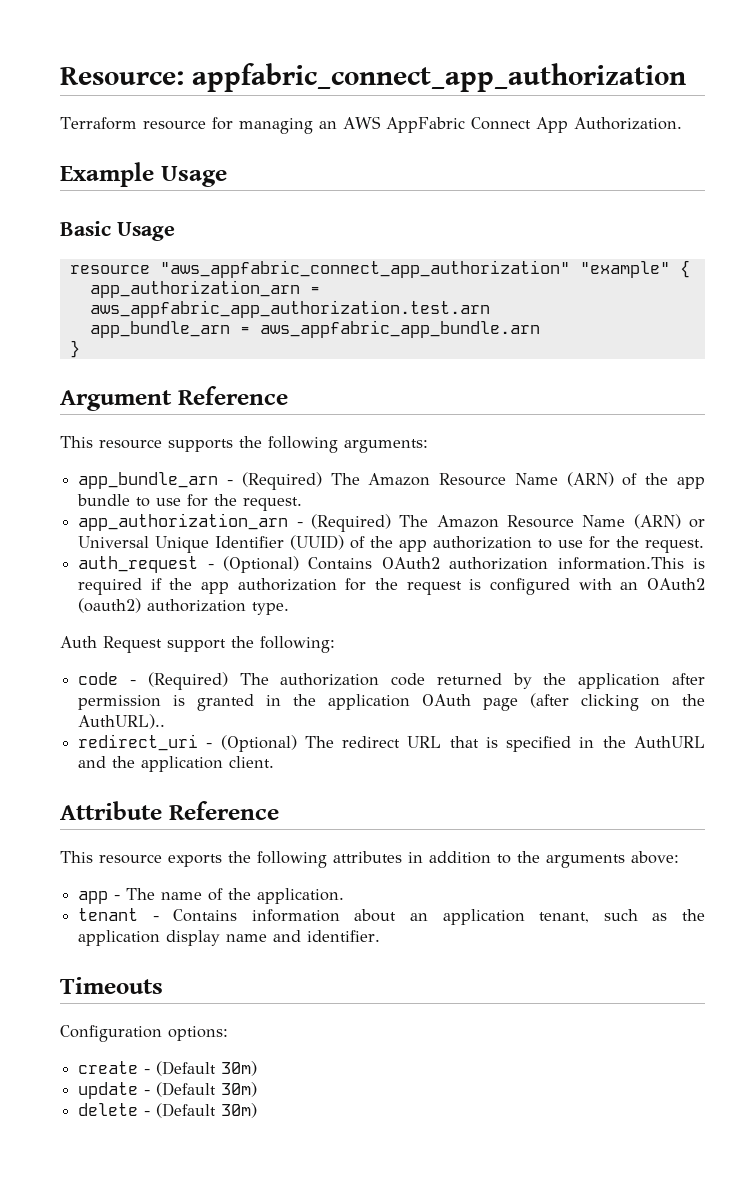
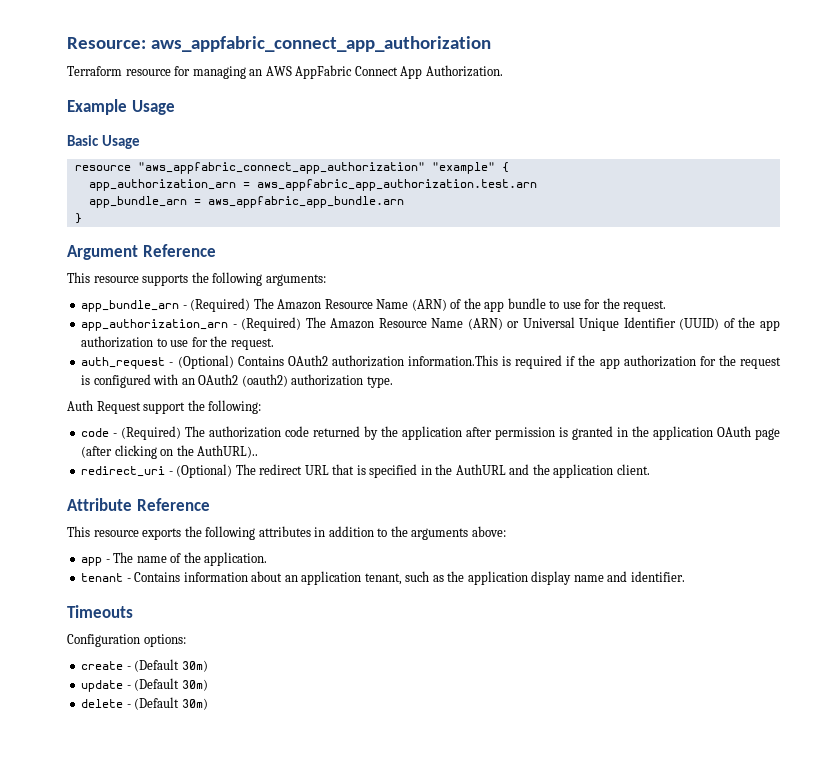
[192,63,686,92] appfabric_connect_app_authorization -> [151,36,492,52] aws_appfabric_connect_app_authorization

